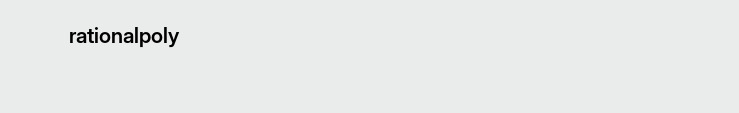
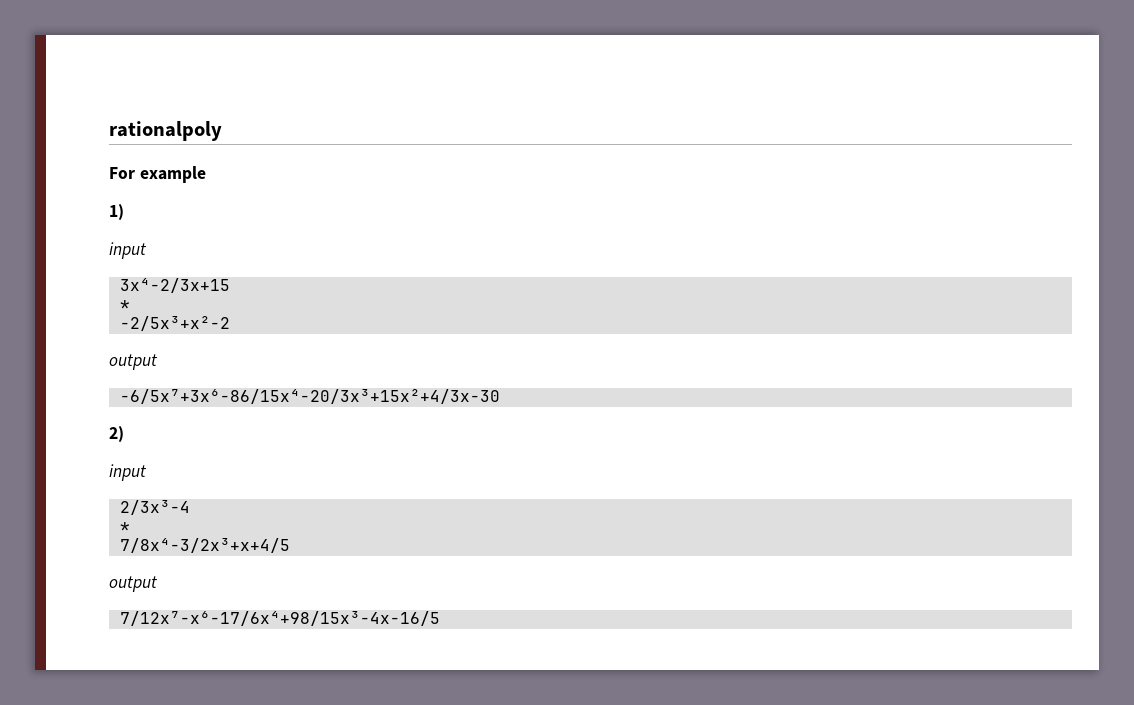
(180, 37) none -> [109,166,206,183] [109,204,124,220] [109,242,147,259] [119,278,230,293] [119,300,130,310] [119,316,230,331] [109,354,158,370] [119,389,500,404] [109,426,124,442] [109,464,147,481] [119,500,190,515] [119,522,130,532] [119,538,290,553] [109,576,158,592] [119,611,440,626] // For example // 1) // input // 3x⁴-2/3x+15 // * // -2/5x³+x²-2 // output // -6/5x⁷+3x⁶-86/15x⁴-20/3x³+15x²+4/3x-30 // 2) // input // 2/3x³-4 // * // 7/8x⁴-3/2x³+x+4/5 // output // 7/12x⁷-x⁶-17/6x⁴+98/15x³-4x-16/5

